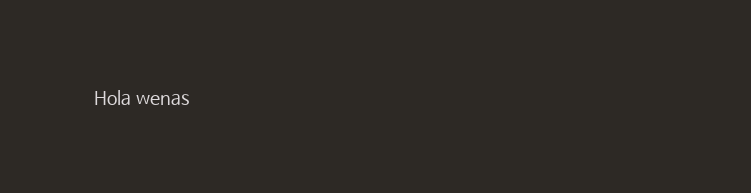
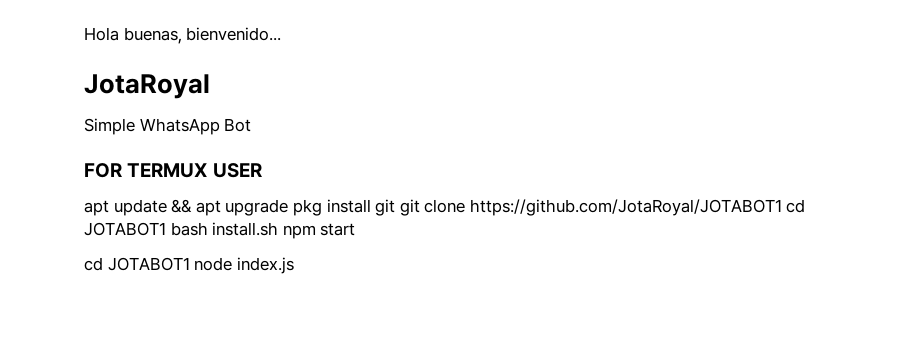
[135,93,190,106] wenas -> [123,27,282,44] [84,74,210,99] [84,118,252,135] [84,163,262,178] [84,199,806,216] [84,222,356,239] [84,257,294,274] buenas, bienvenido... // JotaRoyal // Simple WhatsApp Bot // FOR TERMUX USER // apt update && apt upgrade pkg install git git clone https://github.com/JotaRoyal/JOTABOT1 cd JOTABOT1 bash install.sh npm start // cd JOTABOT1 node index.js

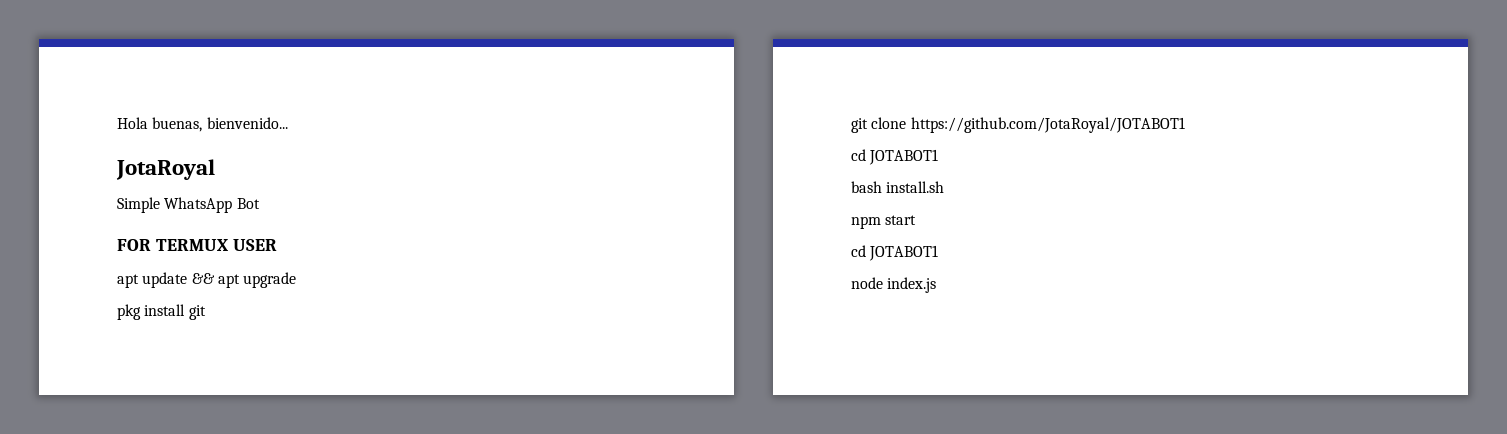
(289, 207) none -> (297, 280) //
(396, 207) none -> (206, 312) //
[786,199,806,213] [84,222,166,236] cd JOTABOT1 -> [851,149,939,165] // cd JOTABOT1 //
(279, 229) none -> (945, 187) //
(190, 264) none -> (939, 253) //

